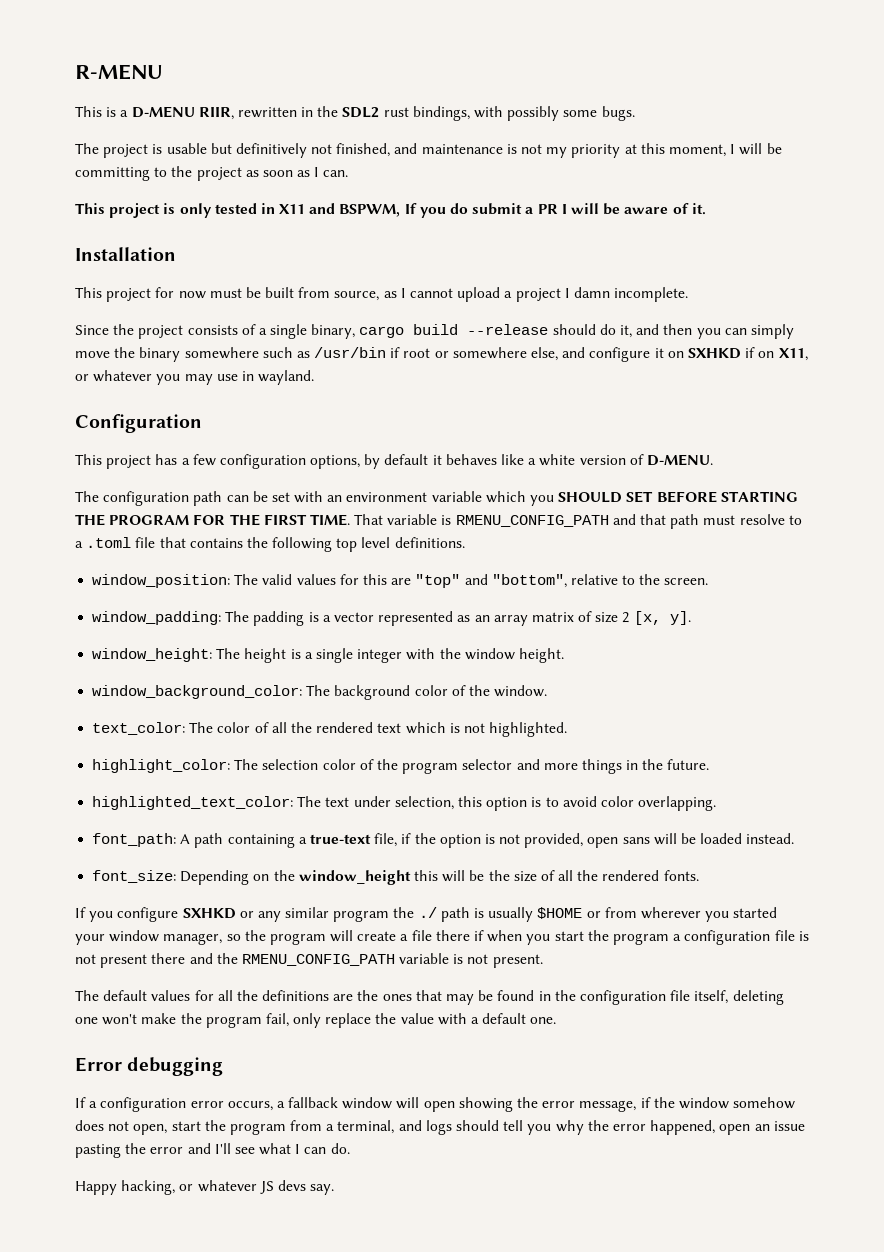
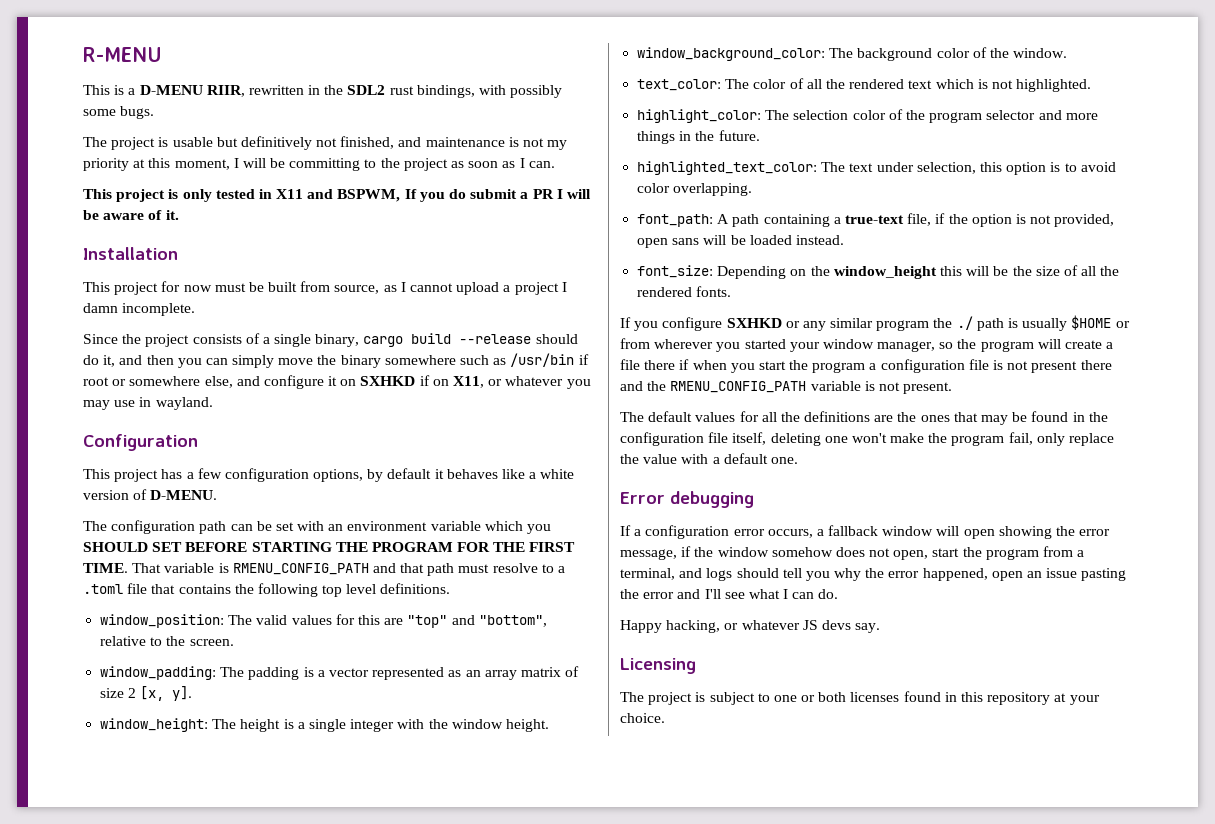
(335, 1189) none -> [620,658,696,674] [620,691,1100,705] [620,713,665,723] // Licensing // The project is subject to one or both licenses found in this repository at your choice.

